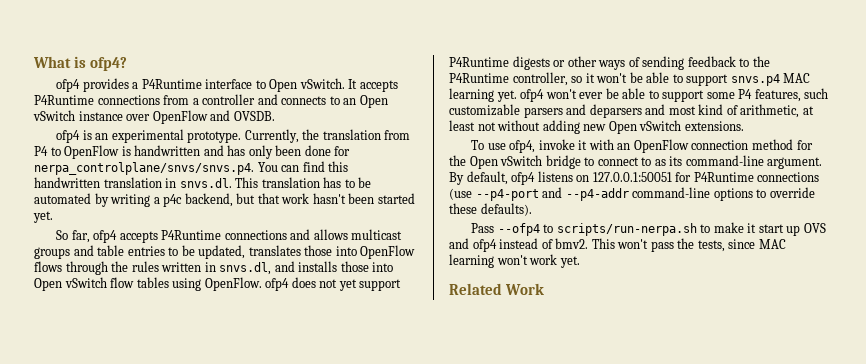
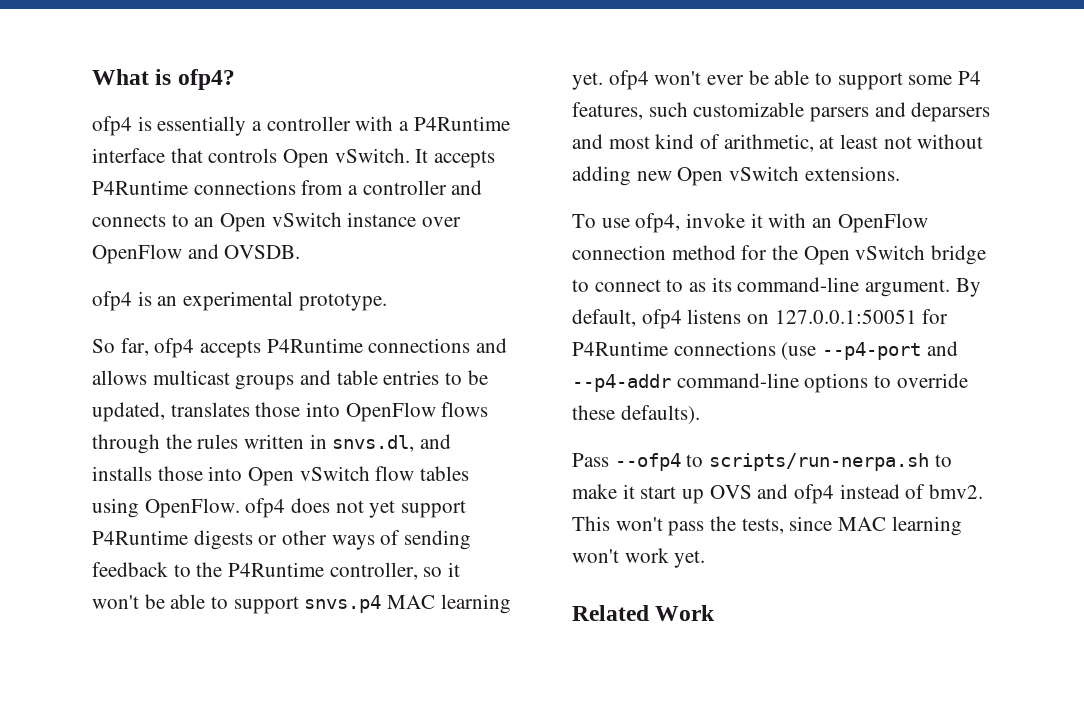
[82,78,129,92] provides -> [137,116,394,136] is essentially a controller with
[255,80,266,89] to -> [170,148,278,163] that controls
[244,129,411,143] [34,145,351,159] [34,161,349,175] [34,177,372,188] [34,193,415,207] [33,211,53,223] Currently, the translation from P4 to OpenFlow is handwritten and has only been done for nerpa_controlplane/snvs/snvs.p4. You can find this handwritten translation in snvs.dl. This translation has to be automated by writing a p4c backend, but that work hasn't been started yet. -> (387, 302) none

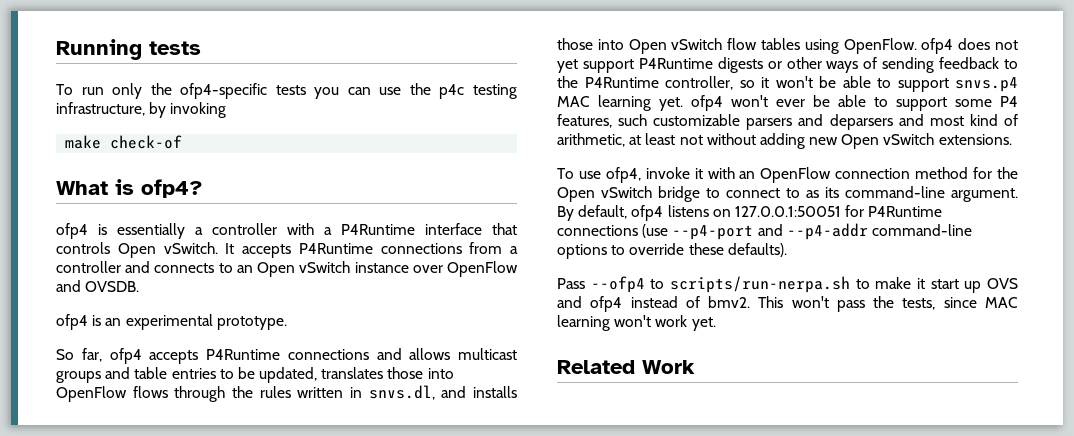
(92, 77) none -> [56,39,201,60] [56,83,517,99] [56,102,227,118] [65,135,183,149] Running tests // To run only the ofp4-specific tests you can use the p4c testing infrastructure, by invoking // make check-of //

